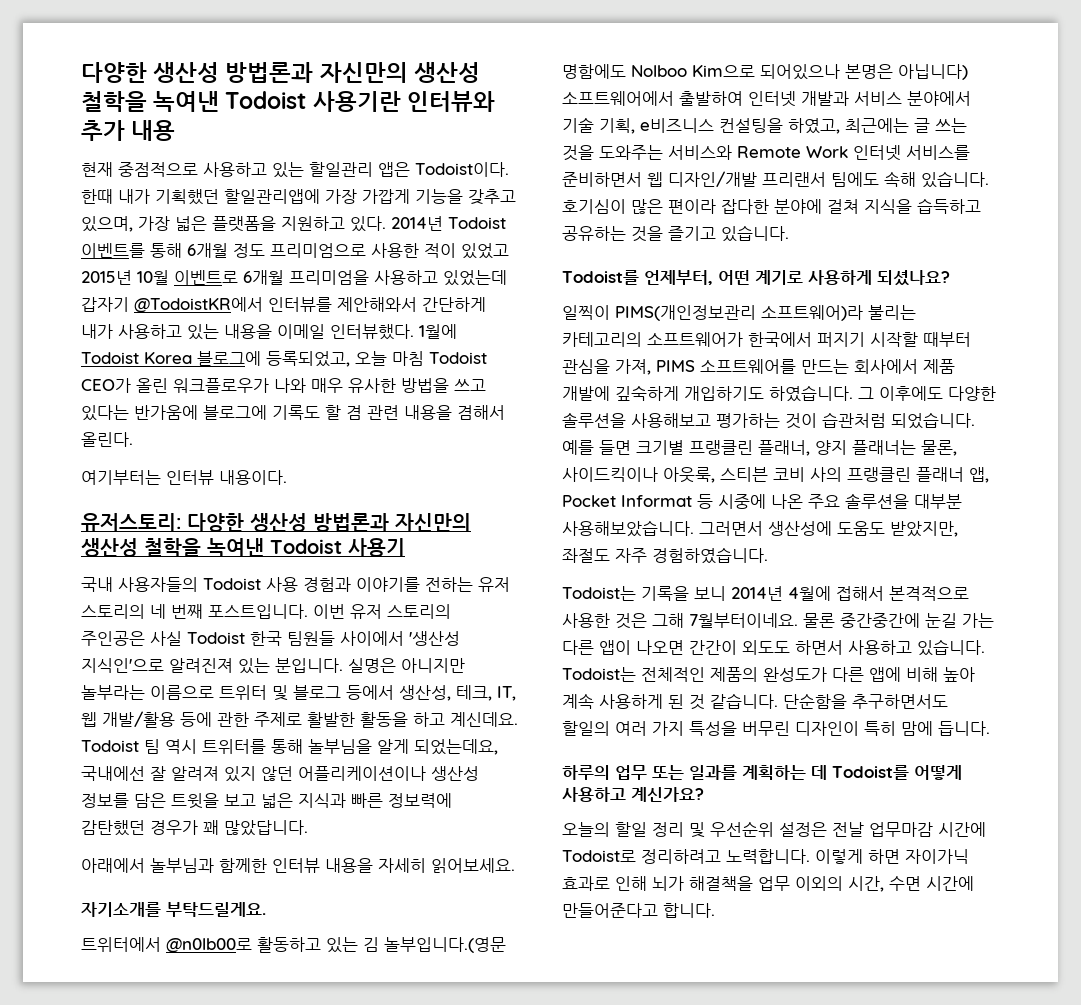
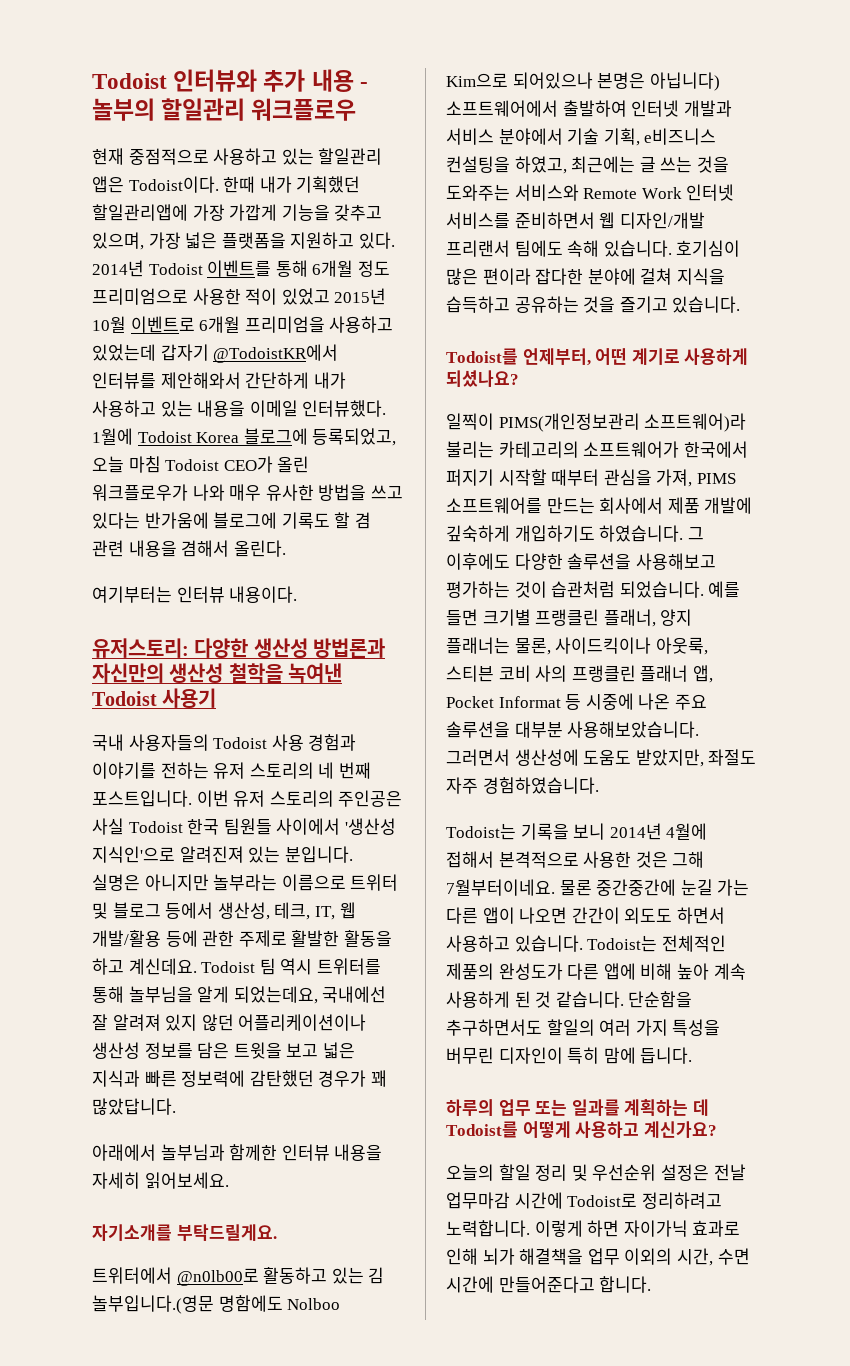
[81,62,480,83] [81,91,401,112] 다양한 생산성 방법론과 자신만의 생산성 철학을 녹여낸 Todoist 사용기란 -> [92,73,167,89] Todoist
(176, 130) none -> [359,82,368,89] [92,98,357,121] - 놀부의 할일관리 워크플로우

